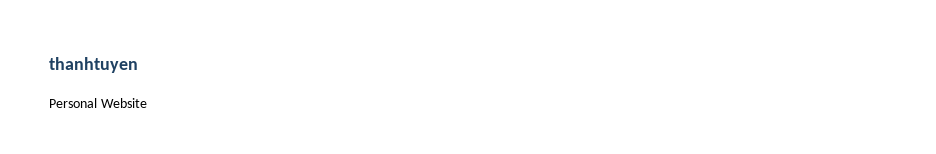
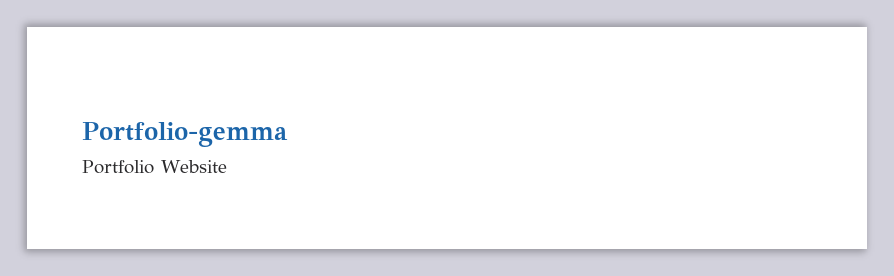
[49,57,138,73] [49,98,97,108] thanhtuyen // Personal -> [82,122,288,147] [82,160,154,174] Portfolio-gemma // Portfolio

